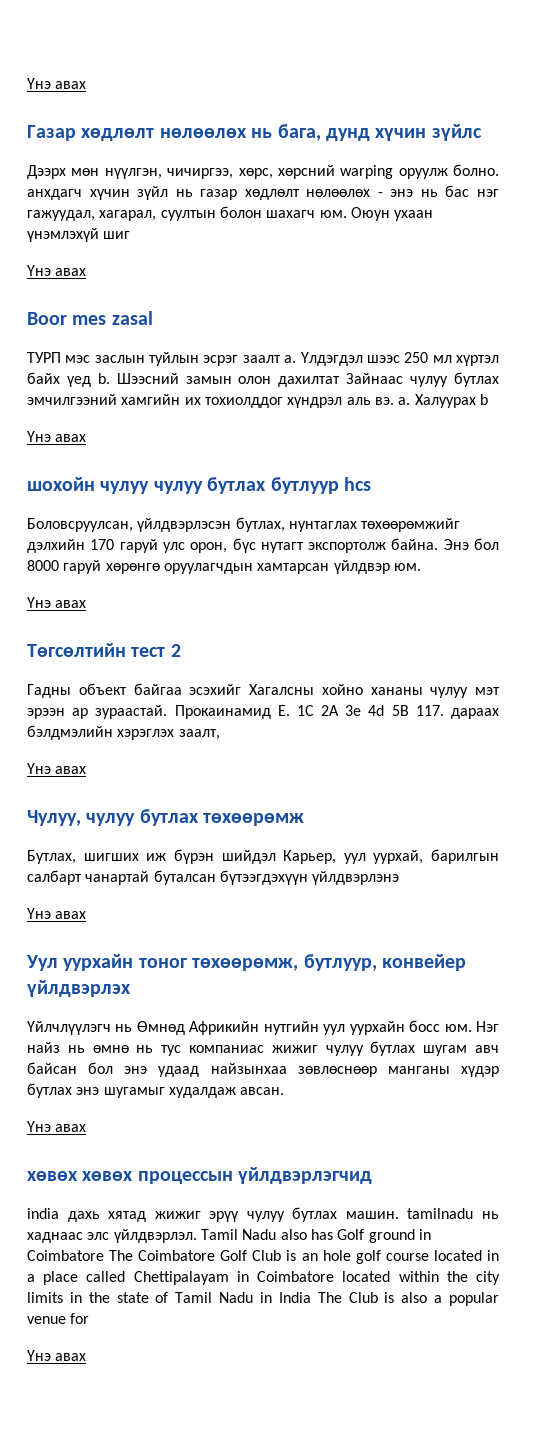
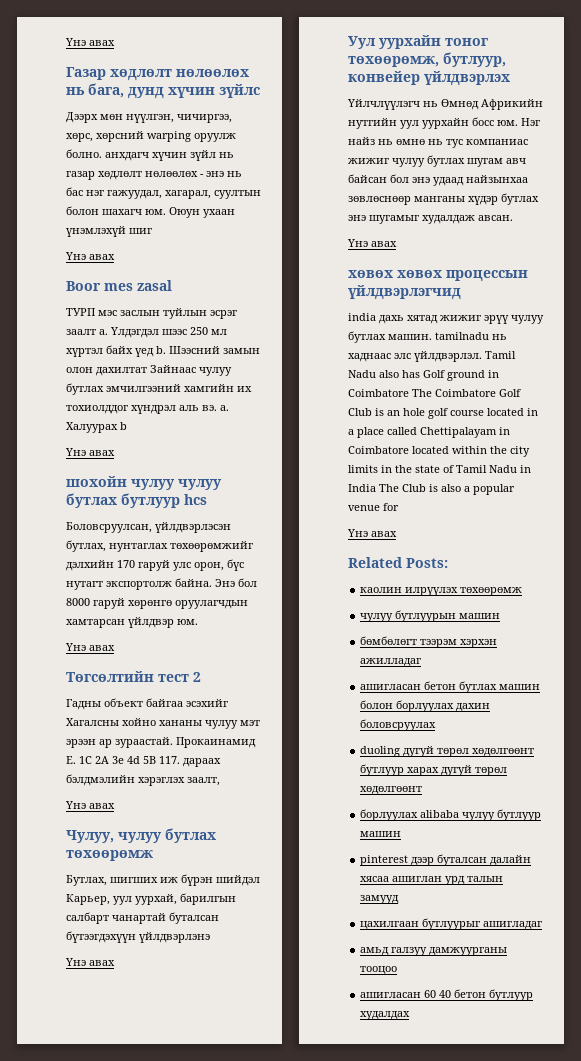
(87, 1357) none -> [348,557,448,568] [360,587,523,596] [360,610,501,622] [360,636,498,648] [360,658,422,667] [360,681,541,693] [360,700,491,712] [360,719,437,731] [360,746,535,757] [360,764,508,776] [360,786,423,795] [360,809,542,821] [360,831,402,837] [360,854,532,866] [360,876,504,885] [360,895,400,904] [360,918,543,930] [360,947,508,956] [360,966,398,975] [360,989,534,1001] [360,1011,411,1020] // Related Posts: // каолин илрүүлэх төхөөрөмж // чулуу бутлуурын машин // бөмбөлөгт тээрэм хэрхэн ажилладаг // ашигласан бетон бутлах машин болон борлуулах дахин боловсруулах // duoling дугуй төрөл хөдөлгөөнт бутлуур харах дугуй төрөл хөдөлгөөнт // борлуулах alibaba чулуу бутлуур машин // pinterest дээр буталсан далайн хясаа ашиглан урд талын замууд // цахилгаан бутлуурыг ашигладаг // амьд галзуу дамжуурганы тооцоо // ашигласан 60 40 бетон бутлуур худалдах

